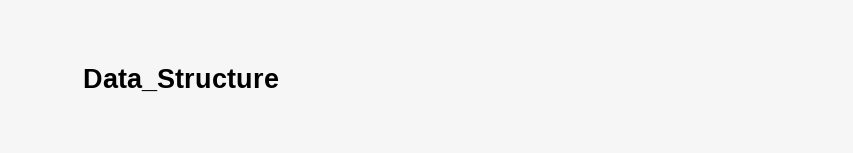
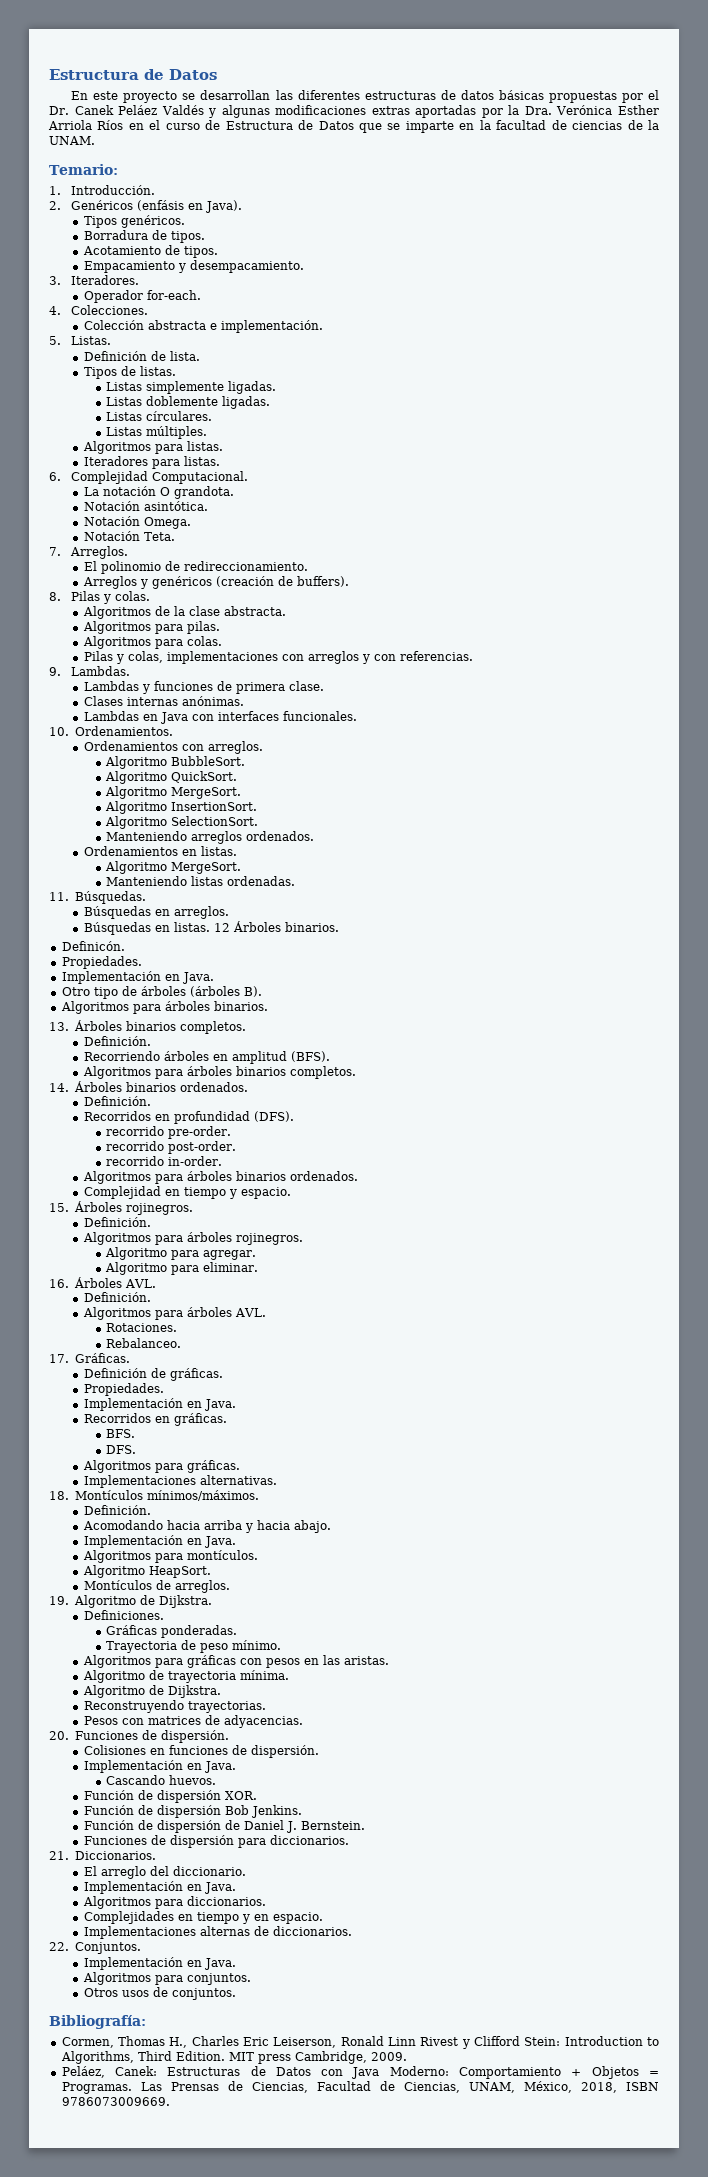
[83,69,279,92] Data_Structure -> [49,69,217,80] [71,90,659,103] [49,105,660,118] [48,120,660,133] [49,136,95,145] [49,164,118,175] [49,185,156,195] [49,200,243,213] [83,215,185,228] [83,230,205,243] [82,245,218,258] [83,260,304,273] [49,275,140,285] [83,290,201,303] [49,305,149,315] [83,320,323,333] [49,336,112,345] [83,351,200,361] [83,366,176,379] [105,381,276,394] [105,396,270,409] [105,411,212,421] [105,426,207,439] [82,441,223,454] [83,456,220,469] [49,471,249,484] [83,486,234,499] [83,501,208,511] [83,516,191,529] [83,531,175,541] [49,546,129,559] [83,561,308,574] [82,576,349,589] [49,591,151,604] [82,606,286,619] [82,621,220,634] [82,636,222,649] [83,651,473,664] [49,666,131,676] [83,681,324,694] [83,696,244,706] [83,711,357,724] [49,726,173,736] [83,741,263,754] [104,756,245,769] [104,771,237,784] [104,786,241,799] [104,801,257,814] [104,816,258,829] [105,831,314,844] [83,846,237,856] [104,861,241,874] [105,876,295,886] [49,891,146,904] [83,906,229,919] [83,921,339,935] [61,941,125,951] [61,956,142,969] [61,971,214,984] [61,986,262,999] [60,1001,268,1014] [49,1020,246,1034] [83,1036,151,1046] [83,1051,330,1064] [82,1066,356,1079] [49,1081,248,1092] [83,1096,151,1106] [83,1111,294,1124] [105,1126,231,1139] [105,1141,236,1154] [105,1156,222,1166] [82,1171,358,1184] [83,1186,291,1199] [49,1201,193,1215] [83,1217,151,1227] [82,1232,303,1245] [104,1247,256,1260] [104,1262,258,1275] [49,1277,156,1288] [83,1292,151,1302] [82,1307,266,1320] [105,1323,177,1332] [105,1338,181,1348] [49,1353,130,1363] [83,1368,223,1381] [83,1383,164,1396] [83,1398,236,1411] [83,1413,227,1426] [105,1429,135,1438] [105,1445,136,1454] [82,1460,240,1473] [83,1475,277,1488] [49,1490,259,1501] [83,1505,151,1515] [82,1520,331,1533] [83,1535,236,1548] [82,1550,258,1563] [82,1565,211,1578] [83,1580,230,1593] [49,1595,212,1608] [83,1610,164,1620] [105,1625,237,1638] [105,1640,281,1653] [82,1655,389,1668] [82,1670,289,1683] [82,1685,221,1698] [83,1700,266,1713] [83,1715,303,1728] [49,1730,229,1743] [83,1745,319,1758] [83,1760,236,1773] [105,1775,216,1785] [83,1790,257,1803] [83,1805,302,1818] [83,1820,365,1833] [83,1835,349,1848] [49,1851,156,1860] [83,1866,246,1879] [83,1881,236,1894] [82,1896,266,1909] [83,1911,323,1924] [83,1926,352,1939] [49,1942,141,1954] [83,1957,236,1970] [82,1972,251,1985] [83,1987,236,2000] [49,2015,146,2029] [61,2036,660,2049] [60,2051,407,2064] [61,2066,659,2079] [61,2081,659,2094] [61,2097,170,2106] Estructura de Datos // En este proyecto se desarrollan las diferentes estructuras de datos básicas propuestas por el Dr. Canek Peláez Valdés y algunas modificaciones extras aportadas por la Dra. Verónica Esther Arriola Ríos en el curso de Estructura de Datos que se imparte en la facultad de ciencias de la UNAM. // Temario: // 1. Introducción. // 2. Genéricos (enfásis en Java). // Tipos genéricos. // Borradura de tipos. // Acotamiento de tipos. // Empacamiento y desempacamiento. // 3. Iteradores. // Operador for-each. // 4. Colecciones. // Colección abstracta e implementación. // 5. Listas. // Definición de lista. // Tipos de listas. // Listas simplemente ligadas. // Listas doblemente ligadas. // Listas círculares. // Listas múltiples. // Algoritmos para listas. // Iteradores para listas. // 6. Complejidad Computacional. // La notación O grandota. // Notación asintótica. // Notación Omega. // Notación Teta. // 7. Arreglos. // El polinomio de redireccionamiento. // Arreglos y genéricos (creación de buffers). // 8. Pilas y colas. // Algoritmos de la clase abstracta. // Algoritmos para pilas. // Algoritmos para colas. // Pilas y colas, implementaciones con arreglos y con referencias. // 9. Lambdas. // Lambdas y funciones de primera clase. // Clases internas anónimas. // Lambdas en Java con interfaces funcionales. // 10. Ordenamientos. // Ordenamientos con arreglos. // Algoritmo BubbleSort. // Algoritmo QuickSort. // Algoritmo MergeSort. // Algoritmo InsertionSort. // Algoritmo SelectionSort. // Manteniendo arreglos ordenados. // Ordenamientos en listas. // Algoritmo MergeSort. // Manteniendo listas ordenadas. // 11. Búsquedas. // Búsquedas en arreglos. // Búsquedas en listas. 12 Árboles binarios. // Definicón. // Propiedades. // Implementación en Java. // Otro tipo de árboles (árboles B). // Algoritmos para árboles binarios. // 13. Árboles binarios completos. // Definición. // Recorriendo árboles en amplitud (BFS). // Algoritmos para árboles binarios completos. // 14. Árboles binarios ordenados. // Definición. // Recorridos en profundidad (DFS). // recorrido pre-order. // recorrido post-order. // recorrido in-order. // Algoritmos para árboles binarios ordenados. // Complejidad en tiempo y espacio. // 15. Árboles rojinegros. // Definición. // Algoritmos para árboles rojinegros. // Algoritmo para agregar. // Algoritmo para eliminar. // 16. Árboles AVL. // Definición. // Algoritmos para árboles AVL. // Rotaciones. // Rebalanceo. // 17. Gráficas. // Definición de gráficas. // Propiedades. // Implementación en Java. // Recorridos en gráficas. // BFS. // DFS. // Algoritmos para gráficas. // Implementaciones alternativas. // 18. Montículos mínimos/máximos. // Definición. // Acomodando hacia arriba y hacia abajo. // Implementación en Java. // Algoritmos para montículos. // Algoritmo HeapSort. // Montículos de arreglos. // 19. Algoritmo de Dijkstra. // Definiciones. // Gráficas ponderadas. // Trayectoria de peso mínimo. // Algoritmos para gráficas con pesos en las aristas. // Algoritmo de trayectoria mínima. // Algoritmo de Dijkstra. // Reconstruyendo trayectorias. // Pesos con matrices de adyacencias. // 20. Funciones de dispersión. // Colisiones en funciones de dispersión. // Implementación en Java. // Cascando huevos. // Función de dispersión XOR. // Función de dispersión Bob Jenkins. // Función de dispersión de Daniel J. Bernstein. // Funciones de dispersión para diccionarios. // 21. Diccionarios. // El arreglo del diccionario. // Implementación en Java. // Algoritmos para diccionarios. // Complejidades en tiempo y en espacio. // Implementaciones alternas de diccionarios. // 22. Conjuntos. // Implementación en Java. // Algoritmos para conjuntos. // Otros usos de conjuntos. // Bibliografía: // Cormen, Thomas H., Charles Eric Leiserson, Ronald Linn Rivest y Clifford Stein: Introduction to Algorithms, Third Edition. MIT press Cambridge, 2009. // Peláez, Canek: Estructuras de Datos con Java Moderno: Comportamiento + Objetos = Programas. Las Prensas de Ciencias, Facultad de Ciencias, UNAM, México, 2018, ISBN 9786073009669.

